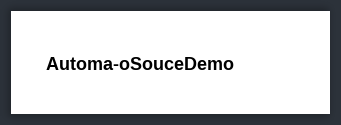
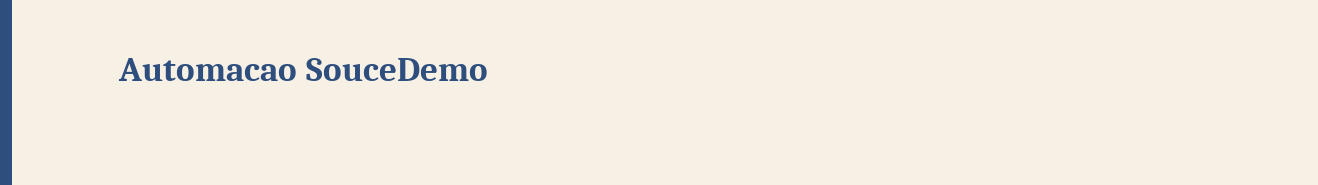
[46,57,234,70] Automa-oSouceDemo -> [118,58,489,81] Automacao SouceDemo

